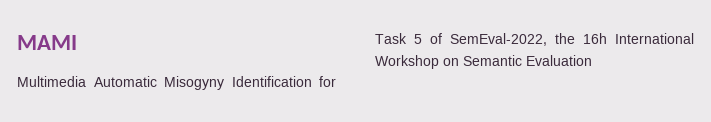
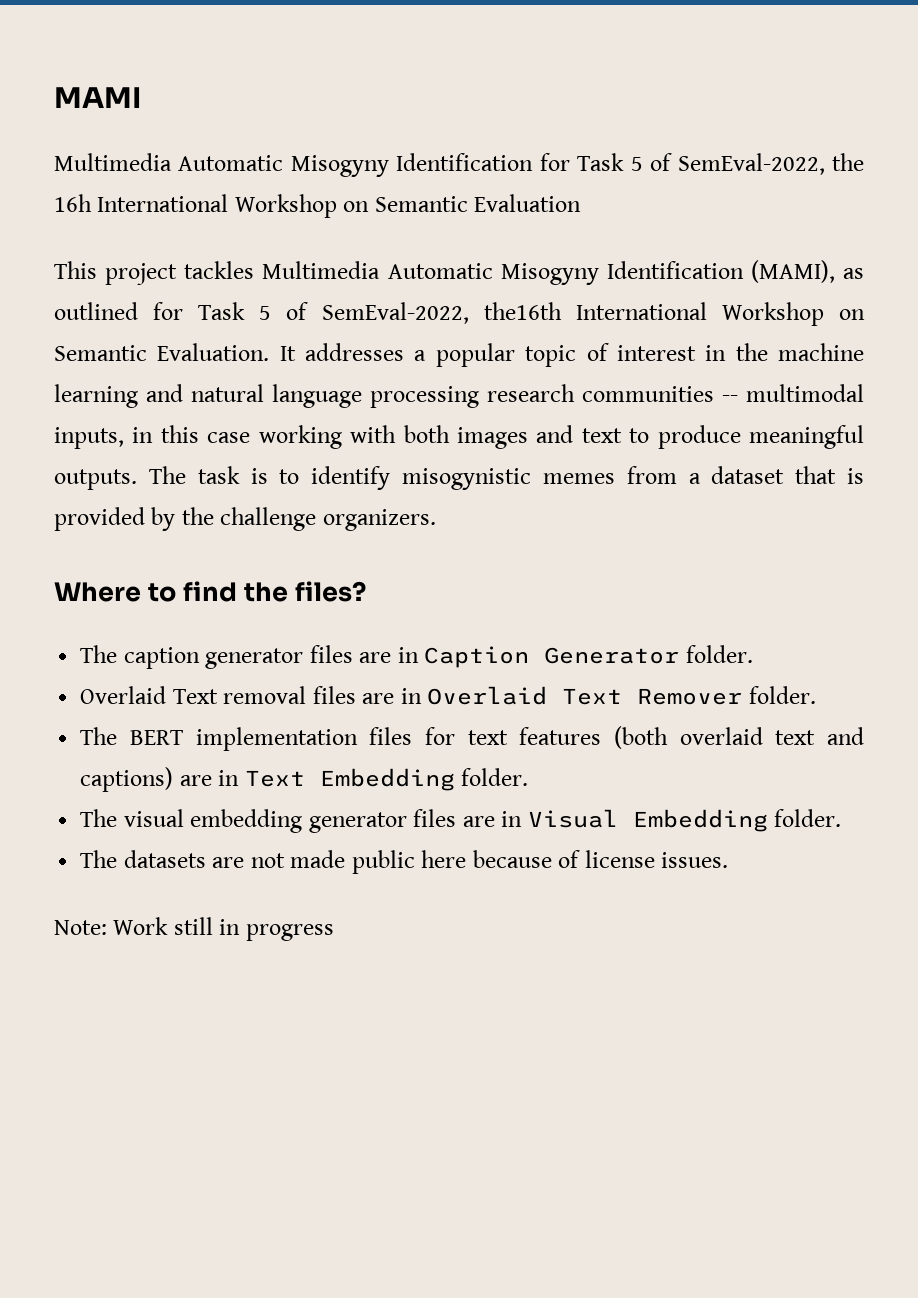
(592, 60) none -> [54,260,864,285] [54,302,865,326] [54,343,865,367] [54,384,864,408] [54,425,864,449] [54,466,865,490] [54,507,436,531] [54,581,366,602] [80,645,753,669] [80,686,816,705] [80,726,864,751] [80,767,529,792] [80,809,842,833] [80,850,729,874] [54,917,334,941] // This project tackles Multimedia Automatic Misogyny Identification (MAMI), as outlined for Task 5 of SemEval-2022, the16th International Workshop on Semantic Evaluation. It addresses a popular topic of interest in the machine learning and natural language processing research communities -- multimodal inputs, in this case working with both images and text to produce meaningful outputs. The task is to identify misogynistic memes from a dataset that is provided by the challenge organizers. // Where to find the files? // The caption generator files are in Caption Generator folder. // Overlaid Text removal files are in Overlaid Text Remover folder. // The BERT implementation files for text features (both overlaid text and captions) are in Text Embedding folder. // The visual embedding generator files are in Visual Embedding folder. // The datasets are not made public here because of license issues. // Note: Work still in progress

